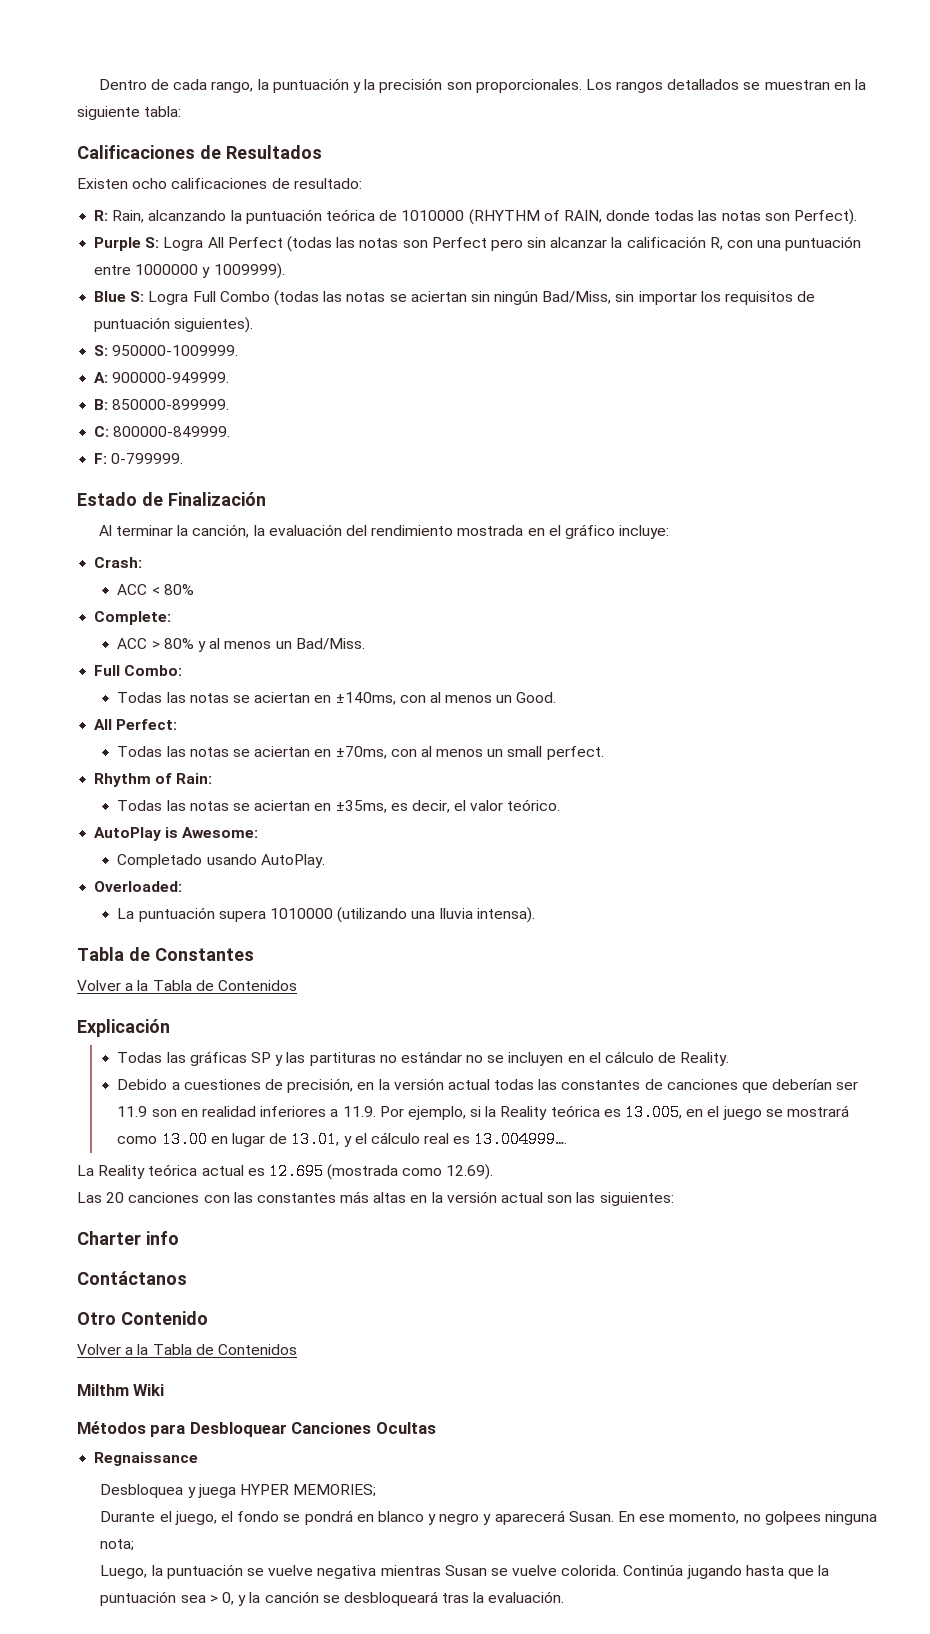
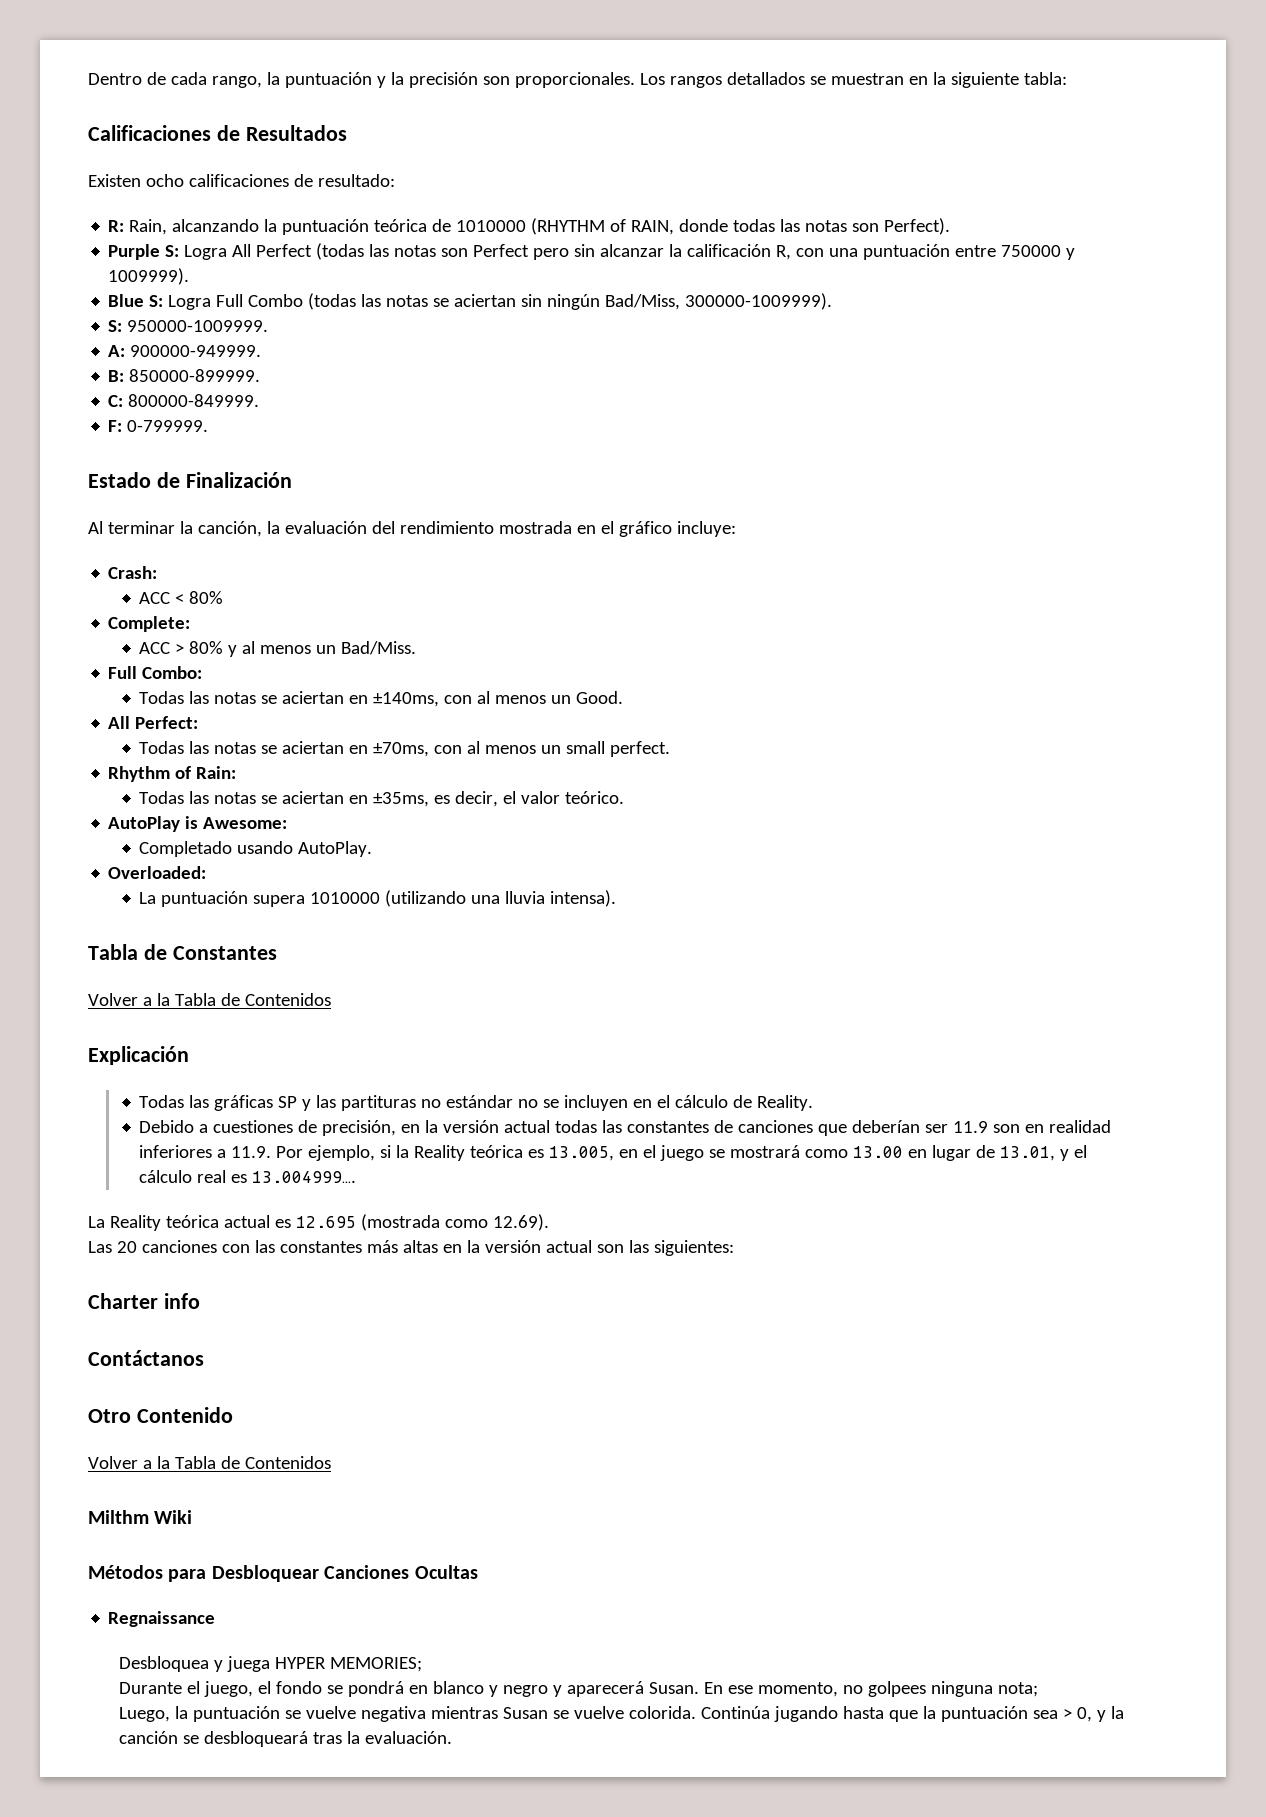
[135,264,199,275] 1000000 -> [1001,245,1062,257] 750000
[615,291,816,305] [94,317,254,333] sin importar los requisitos de puntuación siguientes). -> [685,293,833,310] 300000-1009999).

